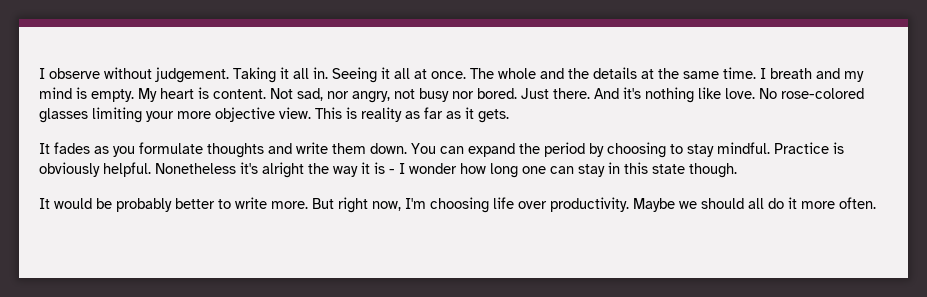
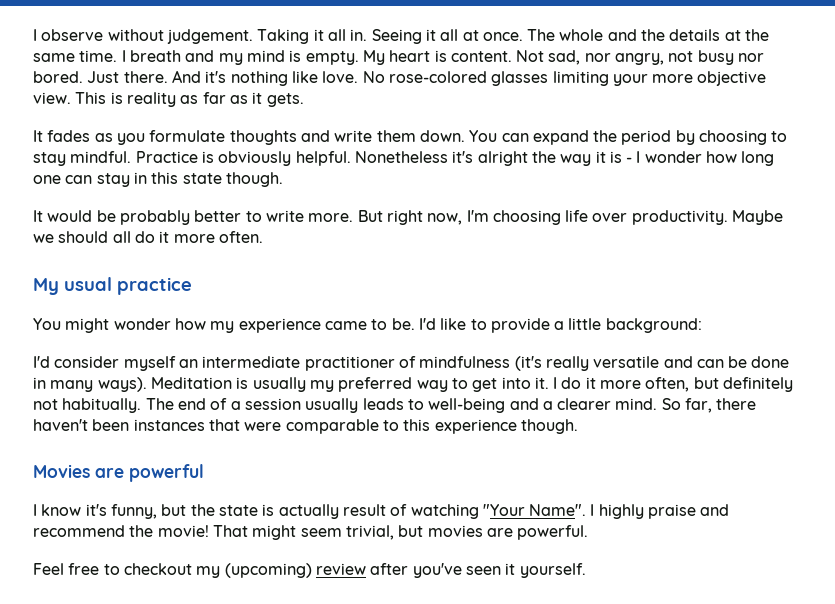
(876, 203) none -> [33,277,192,295] [33,318,702,333] [33,356,790,371] [33,377,794,392] [33,398,757,413] [33,419,578,434] [33,464,204,482] [33,504,730,519] [33,525,589,540] [33,563,586,578] // My usual practice // You might wonder how my experience came to be. I'd like to provide a little background: // I'd consider myself an intermediate practitioner of mindfulness (it's really versatile and can be done in many ways). Meditation is usually my preferred way to get into it. I do it more often, but definitely not habitually. The end of a session usually leads to well-being and a clearer mind. So far, there haven't been instances that were comparable to this experience though. // Movies are powerful // I know it's funny, but the state is actually result of watching "Your Name". I highly praise and recommend the movie! That might seem trivial, but movies are powerful. // Feel free to checkout my (upcoming) review after you've seen it yourself.

